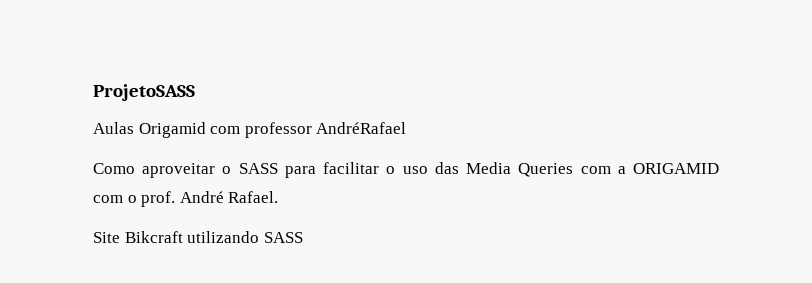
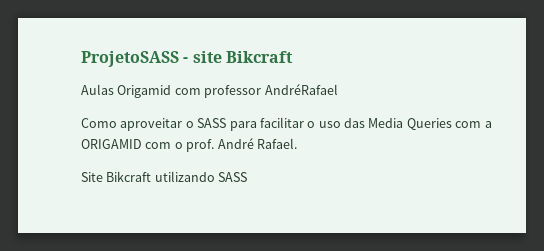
(195, 92) none -> [183,51,293,63] - site Bikcraft

